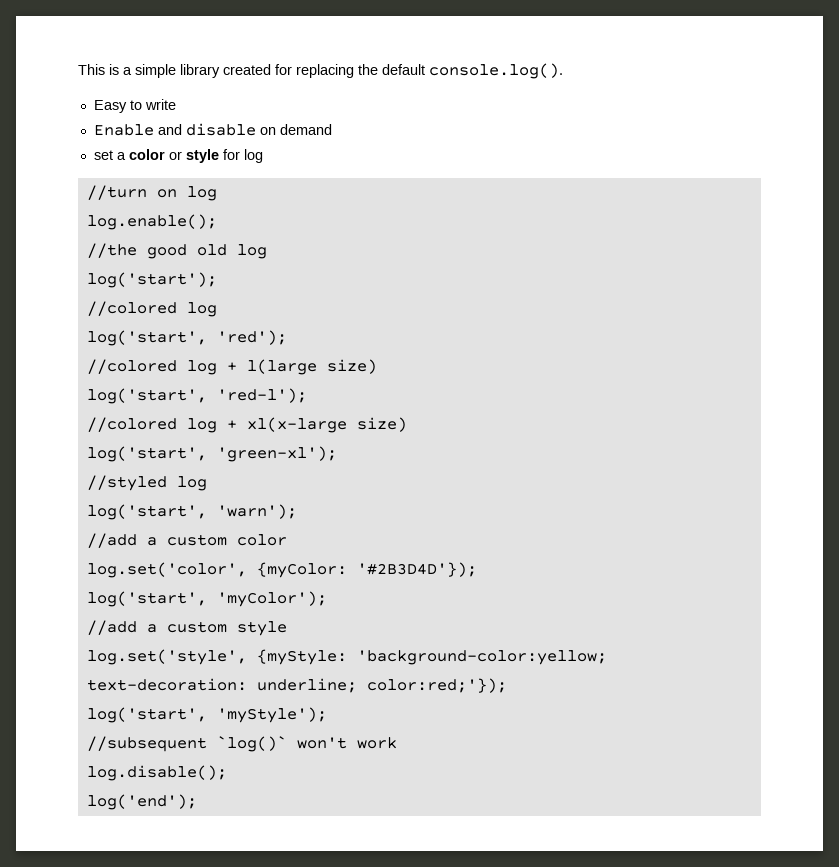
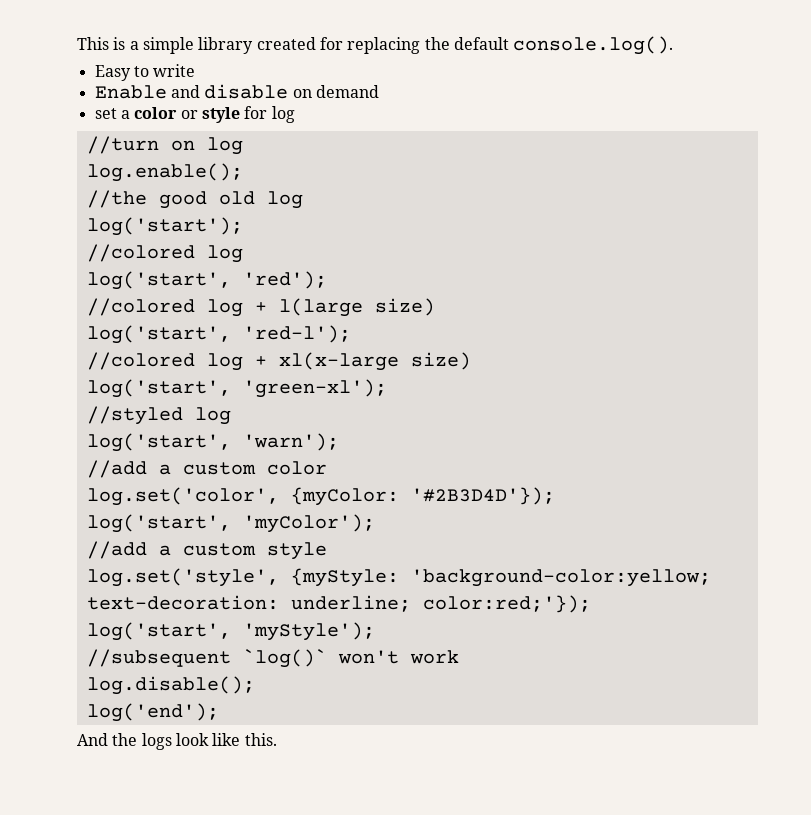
(197, 802) none -> [77,733,277,750] // And the logs look like this.

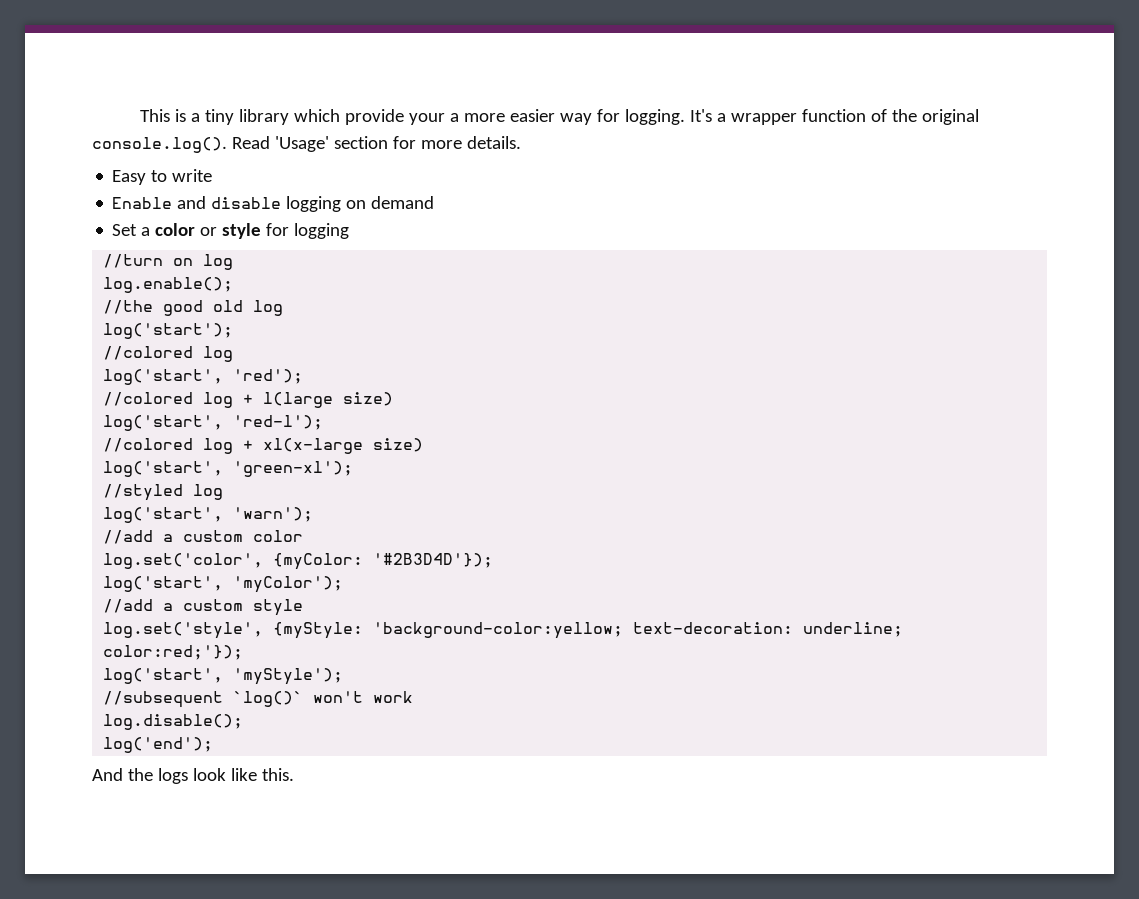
[142,36,674,55] simple library created for replacing the default console.log(). -> [204,109,979,125] [92,136,521,153] tiny library which provide your a more easier way for logging. It's a wrapper function of the original console.log(). Read 'Usage' section for more details.
(289, 91) none -> [286,196,342,212] logging
[94,108,117,119] set -> [112,224,138,236] Set
[271,106,295,123] log -> [294,223,350,239] logging

